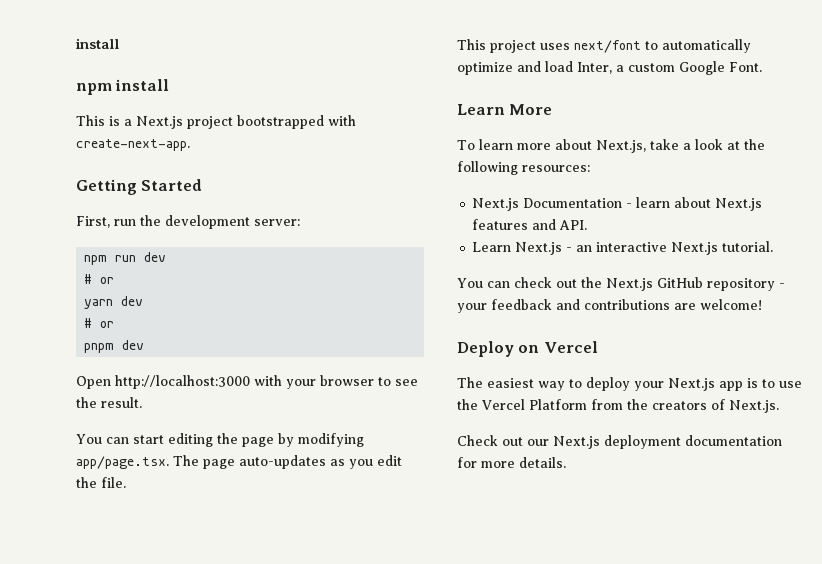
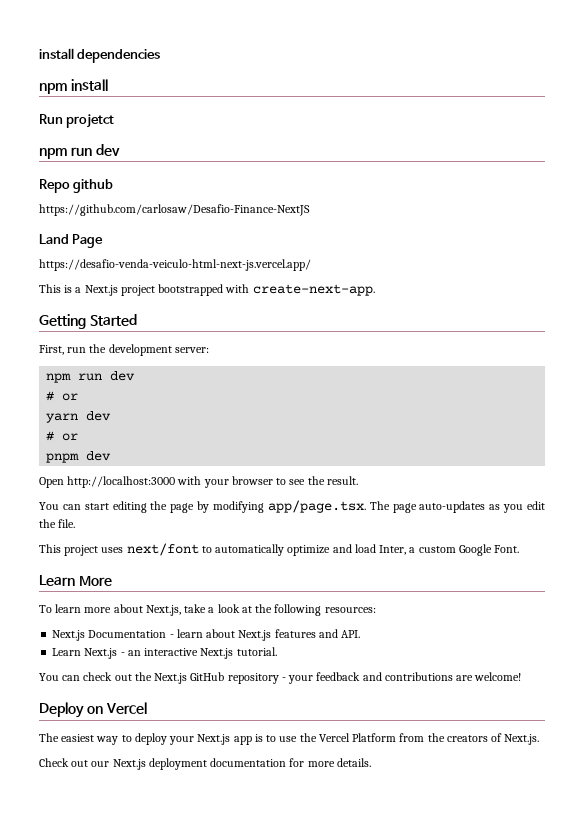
[76,38,119,49] install -> [39,48,161,63] install dependencies
(170, 85) none -> [39,114,115,128] [39,144,120,159] [39,179,114,193] [39,204,310,216] [39,234,104,248] [39,259,311,271] // Run projetct // npm run dev // Repo github // https://github.com/carlosaw/Desafio-Finance-NextJS // Land Page // https://desafio-venda-veiculo-html-next-js.vercel.app/

